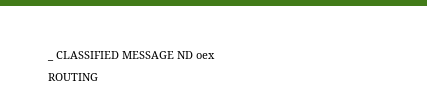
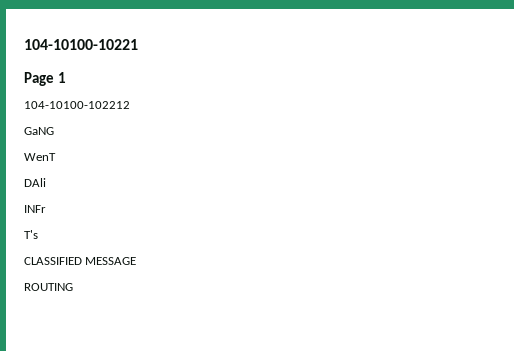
[47,59,54,61] _ -> [24,39,138,50] [24,72,66,86] [24,101,130,109] [24,127,54,135] [24,153,56,161] [24,178,46,187] [24,205,46,213] [24,230,38,239] 104-10100-10221 // Page 1 // 104-10100-102212 // GaNG // WenT // DAli // INFr // T's //
[177,51,215,59] ND oex -> (137, 261) none

